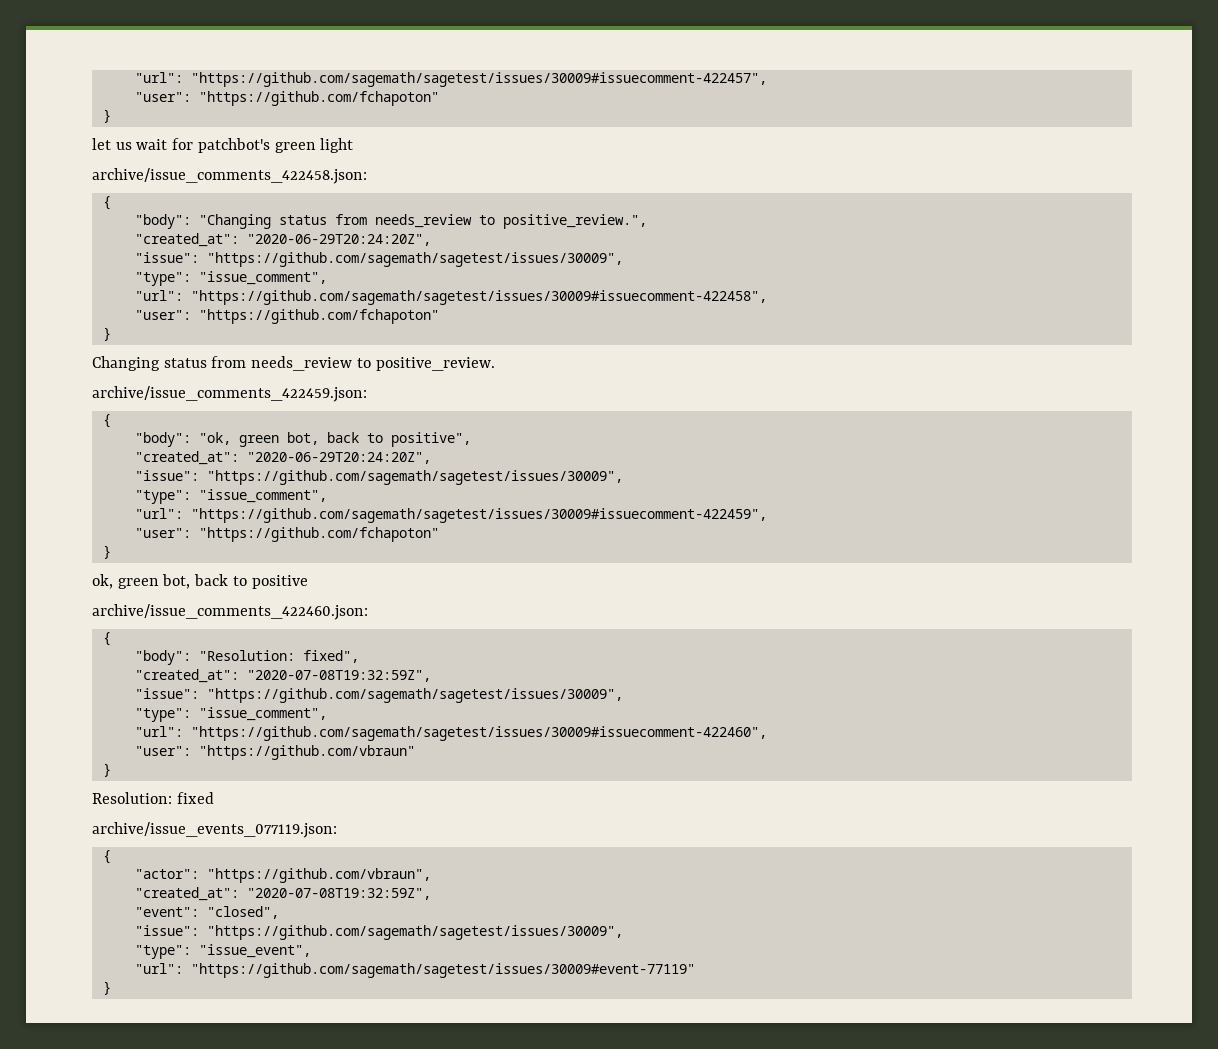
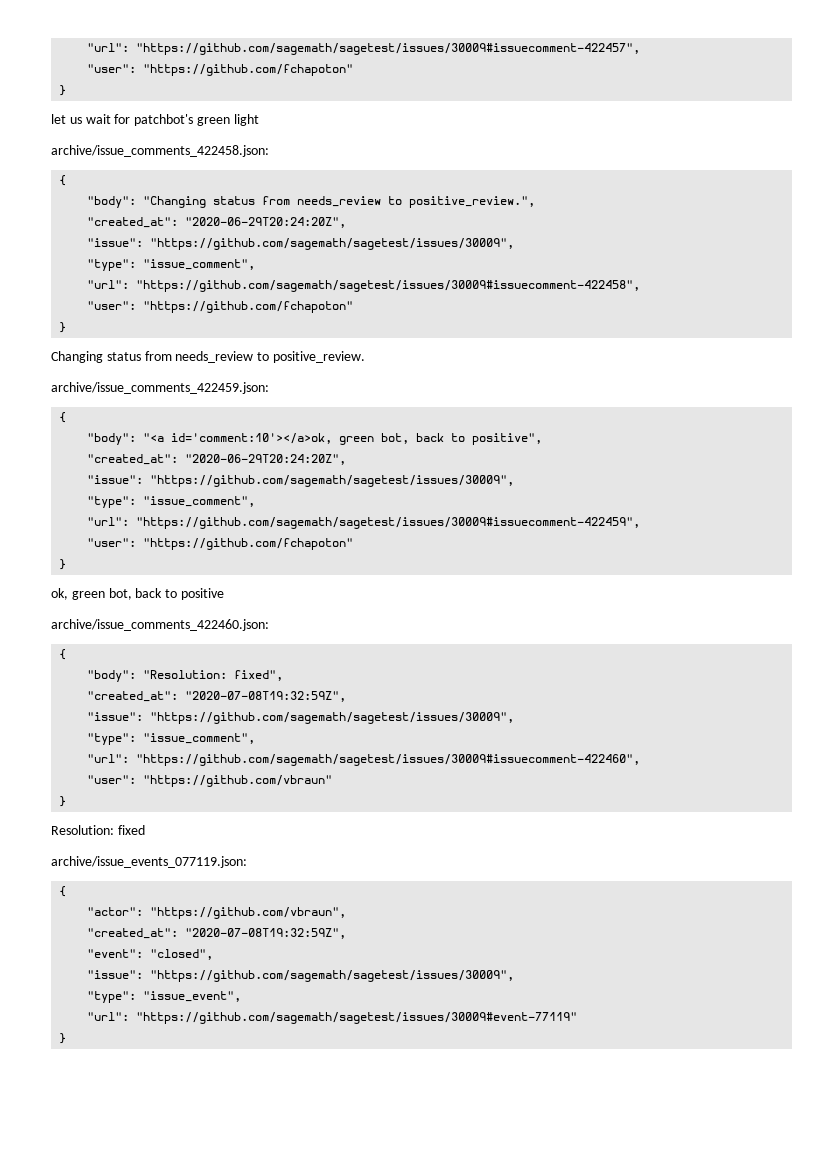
[198,432,231,445] "ok, -> [143,433,333,444] "<a id='comment:10'></a>ok,

